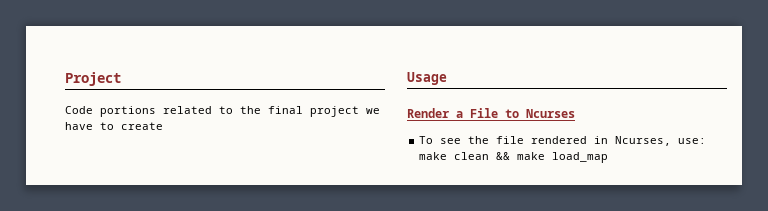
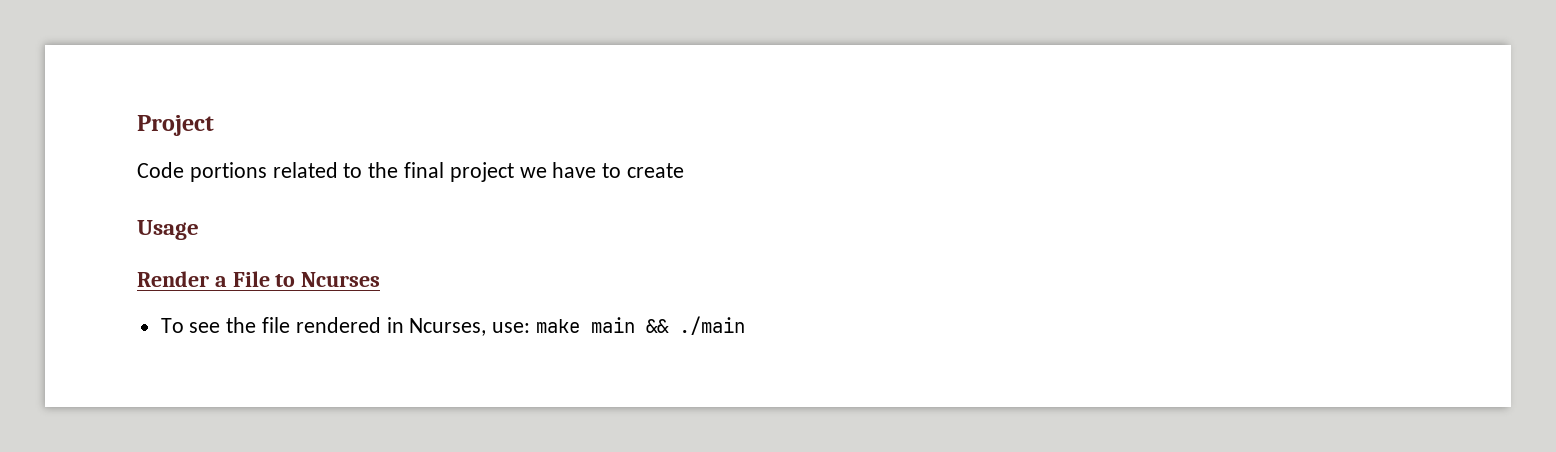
[454,152,609,163] clean && make load_map -> [591,316,746,335] main && ./main

